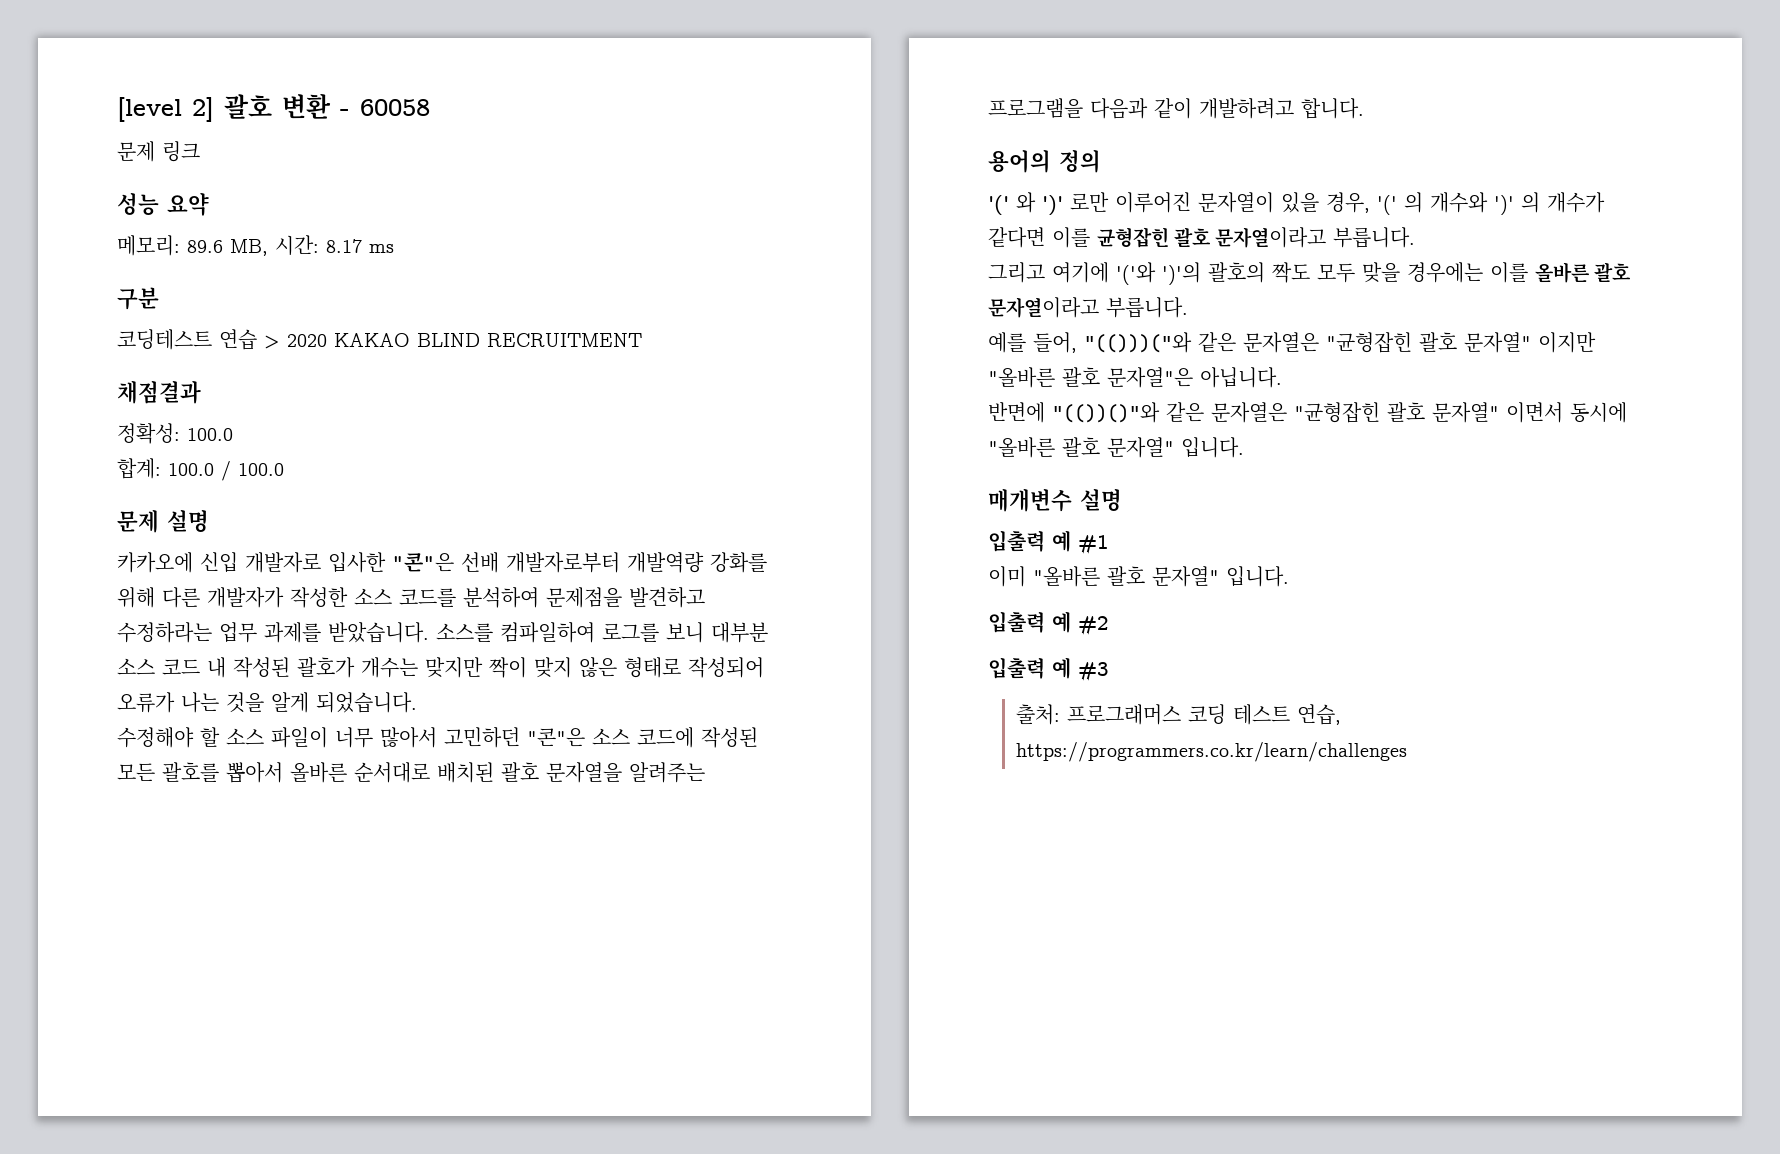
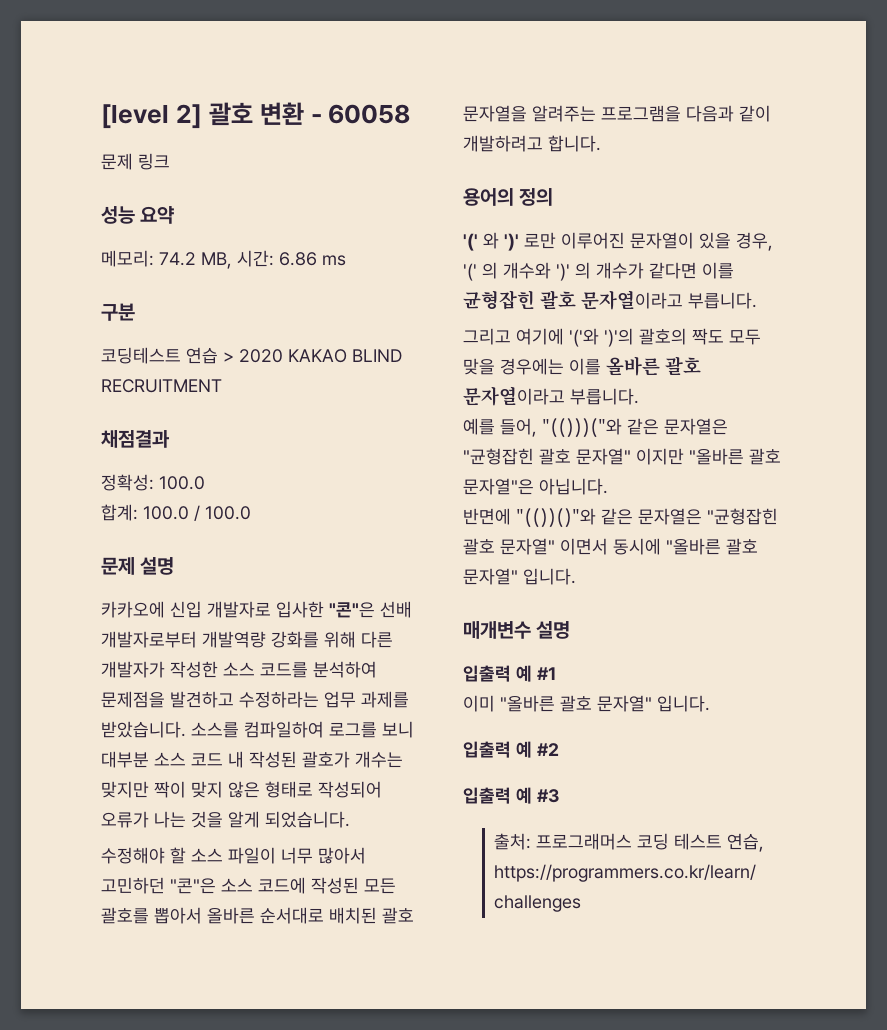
[187,240,223,253] 89.6 -> [159,252,196,266] 74.2
[326,239,362,253] 8.17 -> [279,252,317,266] 6.86

